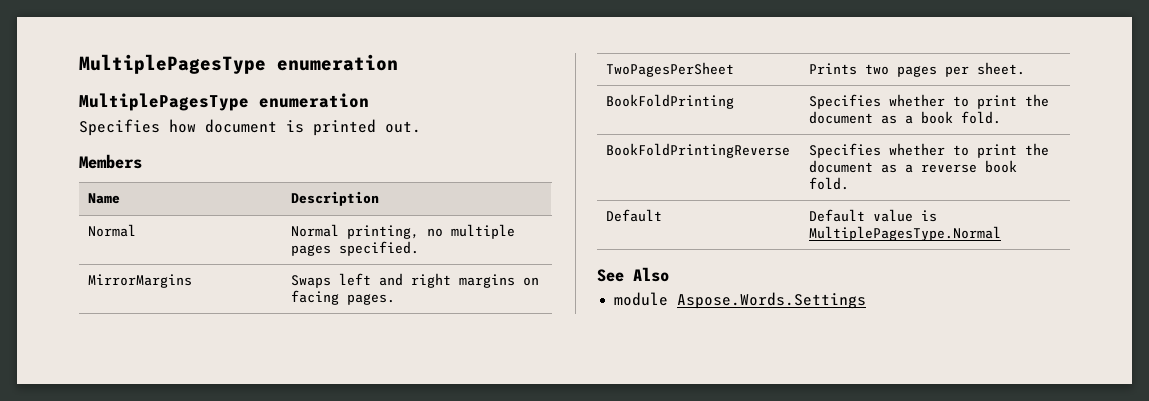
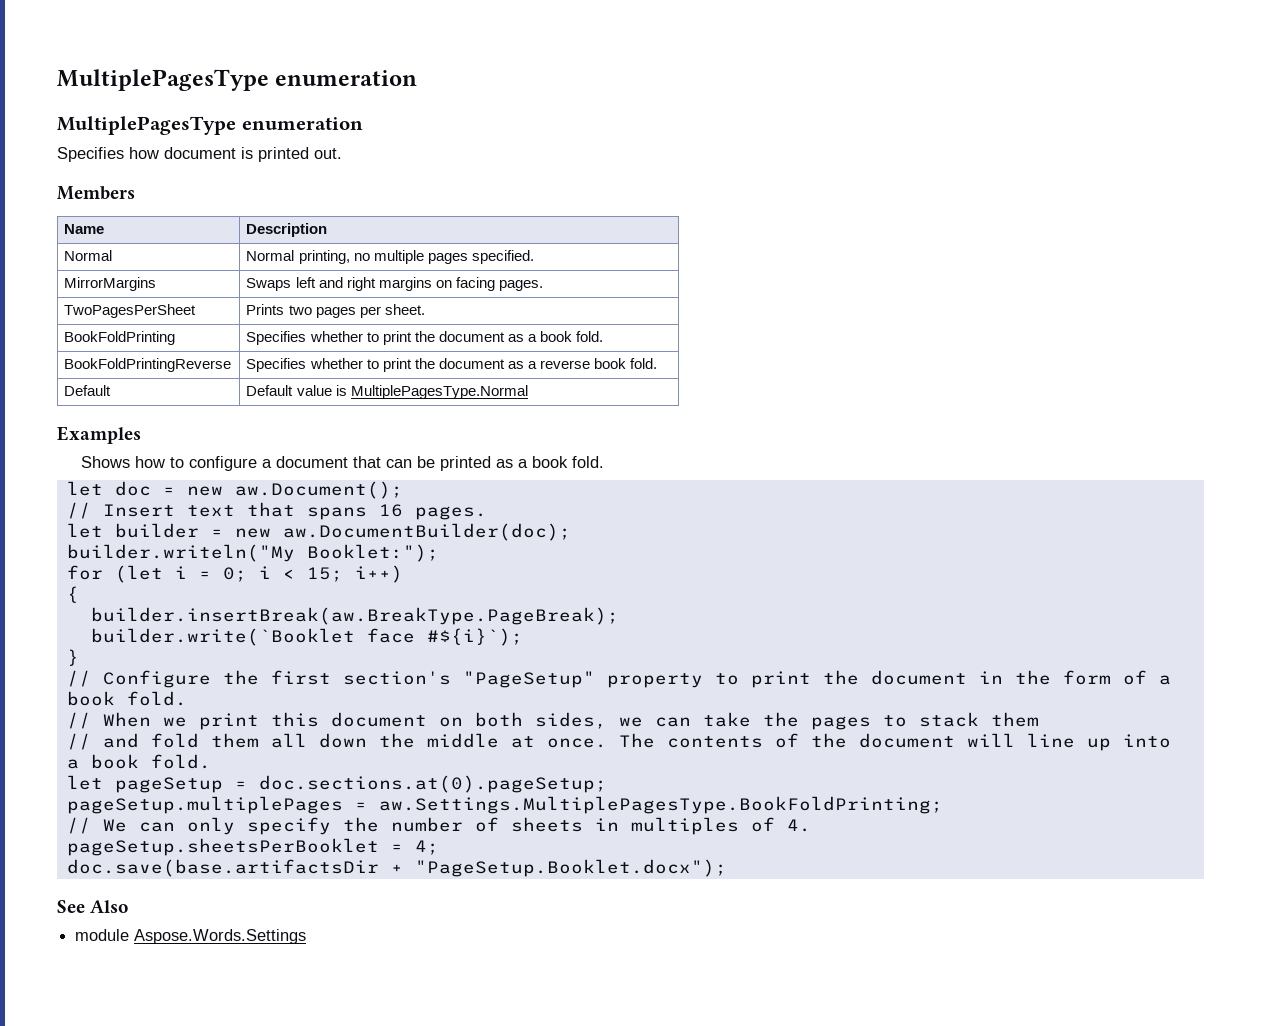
(1002, 233) none -> [57,426,141,444] [81,456,605,471] [66,481,403,499] [66,502,487,520] [66,523,571,541] [66,544,439,562] [66,565,403,583] [66,586,79,603] [90,607,619,625] [90,628,523,646] [66,649,79,666] [66,670,1171,688] [66,691,187,706] [66,712,1039,730] [66,733,1171,751] [66,754,211,769] [66,775,607,793] [66,796,943,814] [66,817,811,835] [66,838,439,856] [66,859,727,877] // Examples // Shows how to configure a document that can be printed as a book fold. // let doc = new aw.Document(); // // Insert text that spans 16 pages. // let builder = new aw.DocumentBuilder(doc); // builder.writeln("My Booklet:"); // for (let i = 0; i < 15; i++) // { // builder.insertBreak(aw.BreakType.PageBreak); // builder.write(`Booklet face #${i}`); // } // // Configure the first section's "PageSetup" property to print the document in the form of a book fold. // // When we print this document on both sides, we can take the pages to stack them // // and fold them all down the middle at once. The contents of the document will line up into a book fold. // let pageSetup = doc.sections.at(0).pageSetup; // pageSetup.multiplePages = aw.Settings.MultiplePagesType.BookFoldPrinting; // // We can only specify the number of sheets in multiples of 4. // pageSetup.sheetsPerBooklet = 4; // doc.save(base.artifactsDir + "PageSetup.Booklet.docx");

